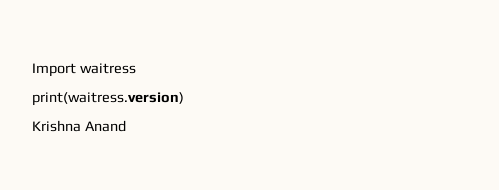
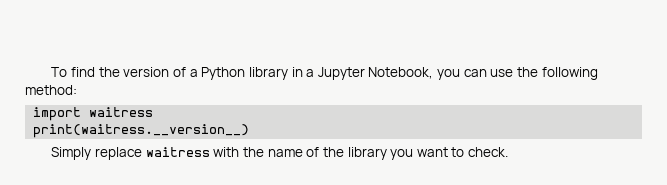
[32,63,136,77] [32,92,184,106] [32,120,126,132] Import waitress // print(waitress.version) // Krishna Anand -> [51,67,598,80] [25,85,77,95] [33,107,154,121] [33,124,250,138] [51,147,509,160] To find the version of a Python library in a Jupyter Notebook, you can use the following method: // import waitress // print(waitress.__version__) // Simply replace waitress with the name of the library you want to check.

